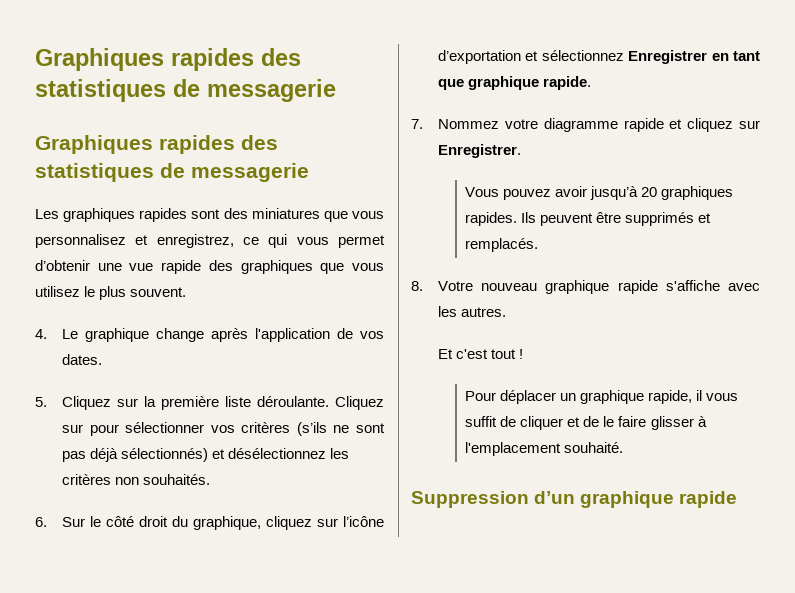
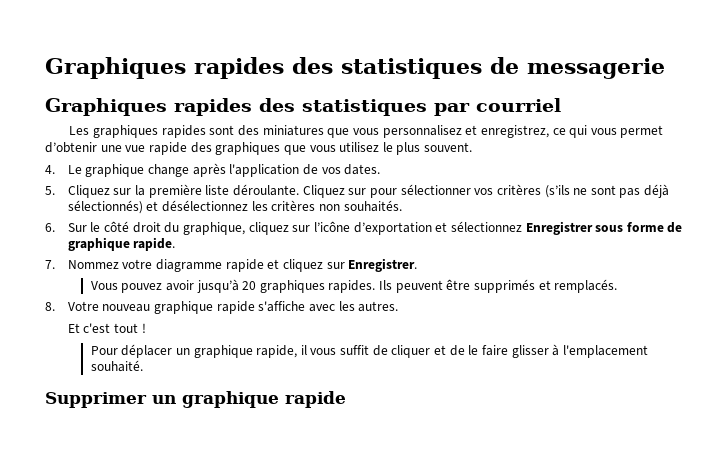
[160,163,309,182] de messagerie -> [434,98,561,116] par courriel
[711,51,760,61] [438,79,465,90] en tant que -> [595,222,683,233] sous forme de
[411,491,576,508] Suppression d’un -> [45,392,176,408] Supprimer un

